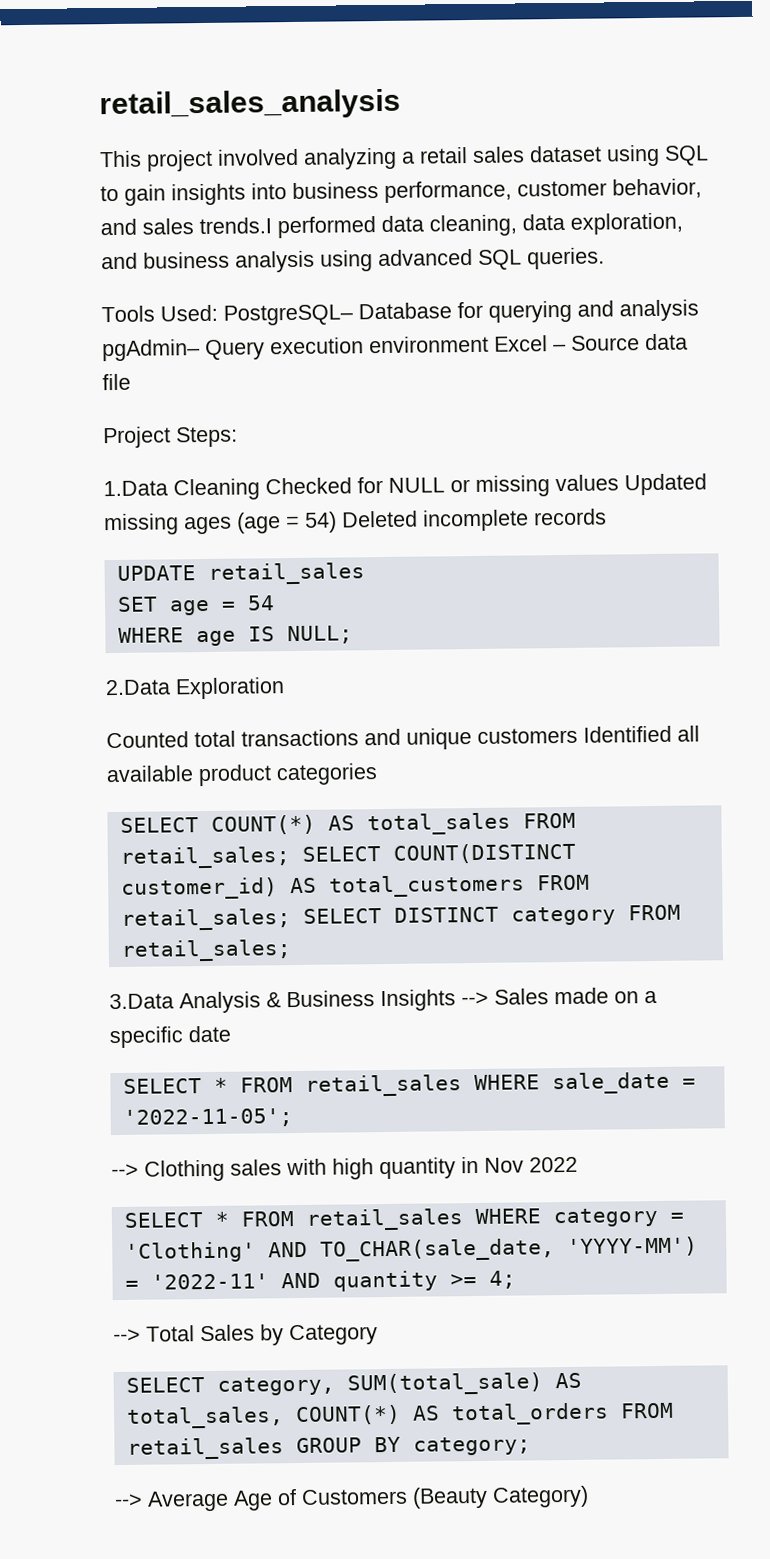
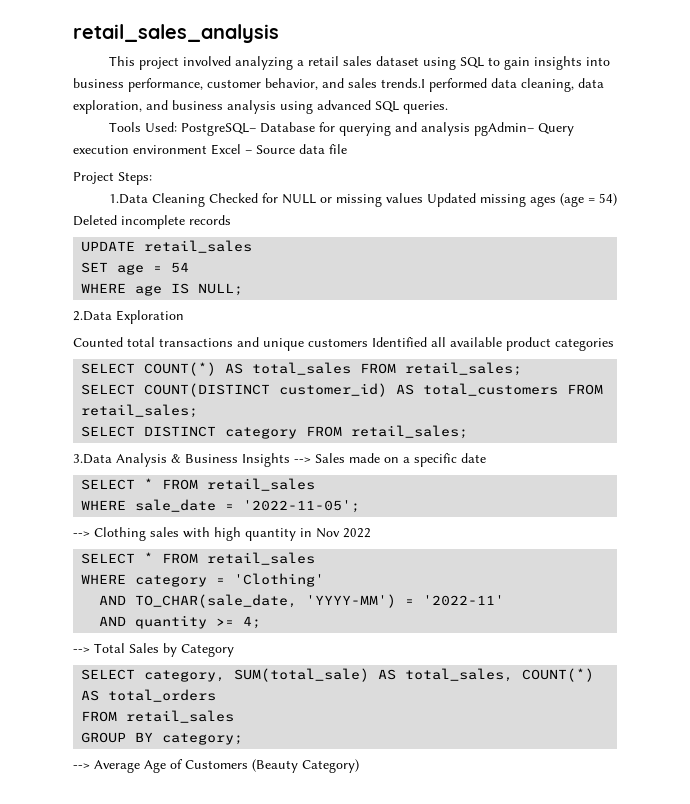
(290, 857) none -> (523, 369) //
(291, 919) none -> (199, 411) //
(462, 1085) none -> (316, 484) //
(464, 1219) none -> (316, 558) //
(256, 1252) none -> (325, 580) //
(269, 1281) none -> (505, 600) //
[619,1402,674,1419] [126,1437,284,1460] FROM retail_sales -> [81,710,235,723] // FROM retail_sales //

